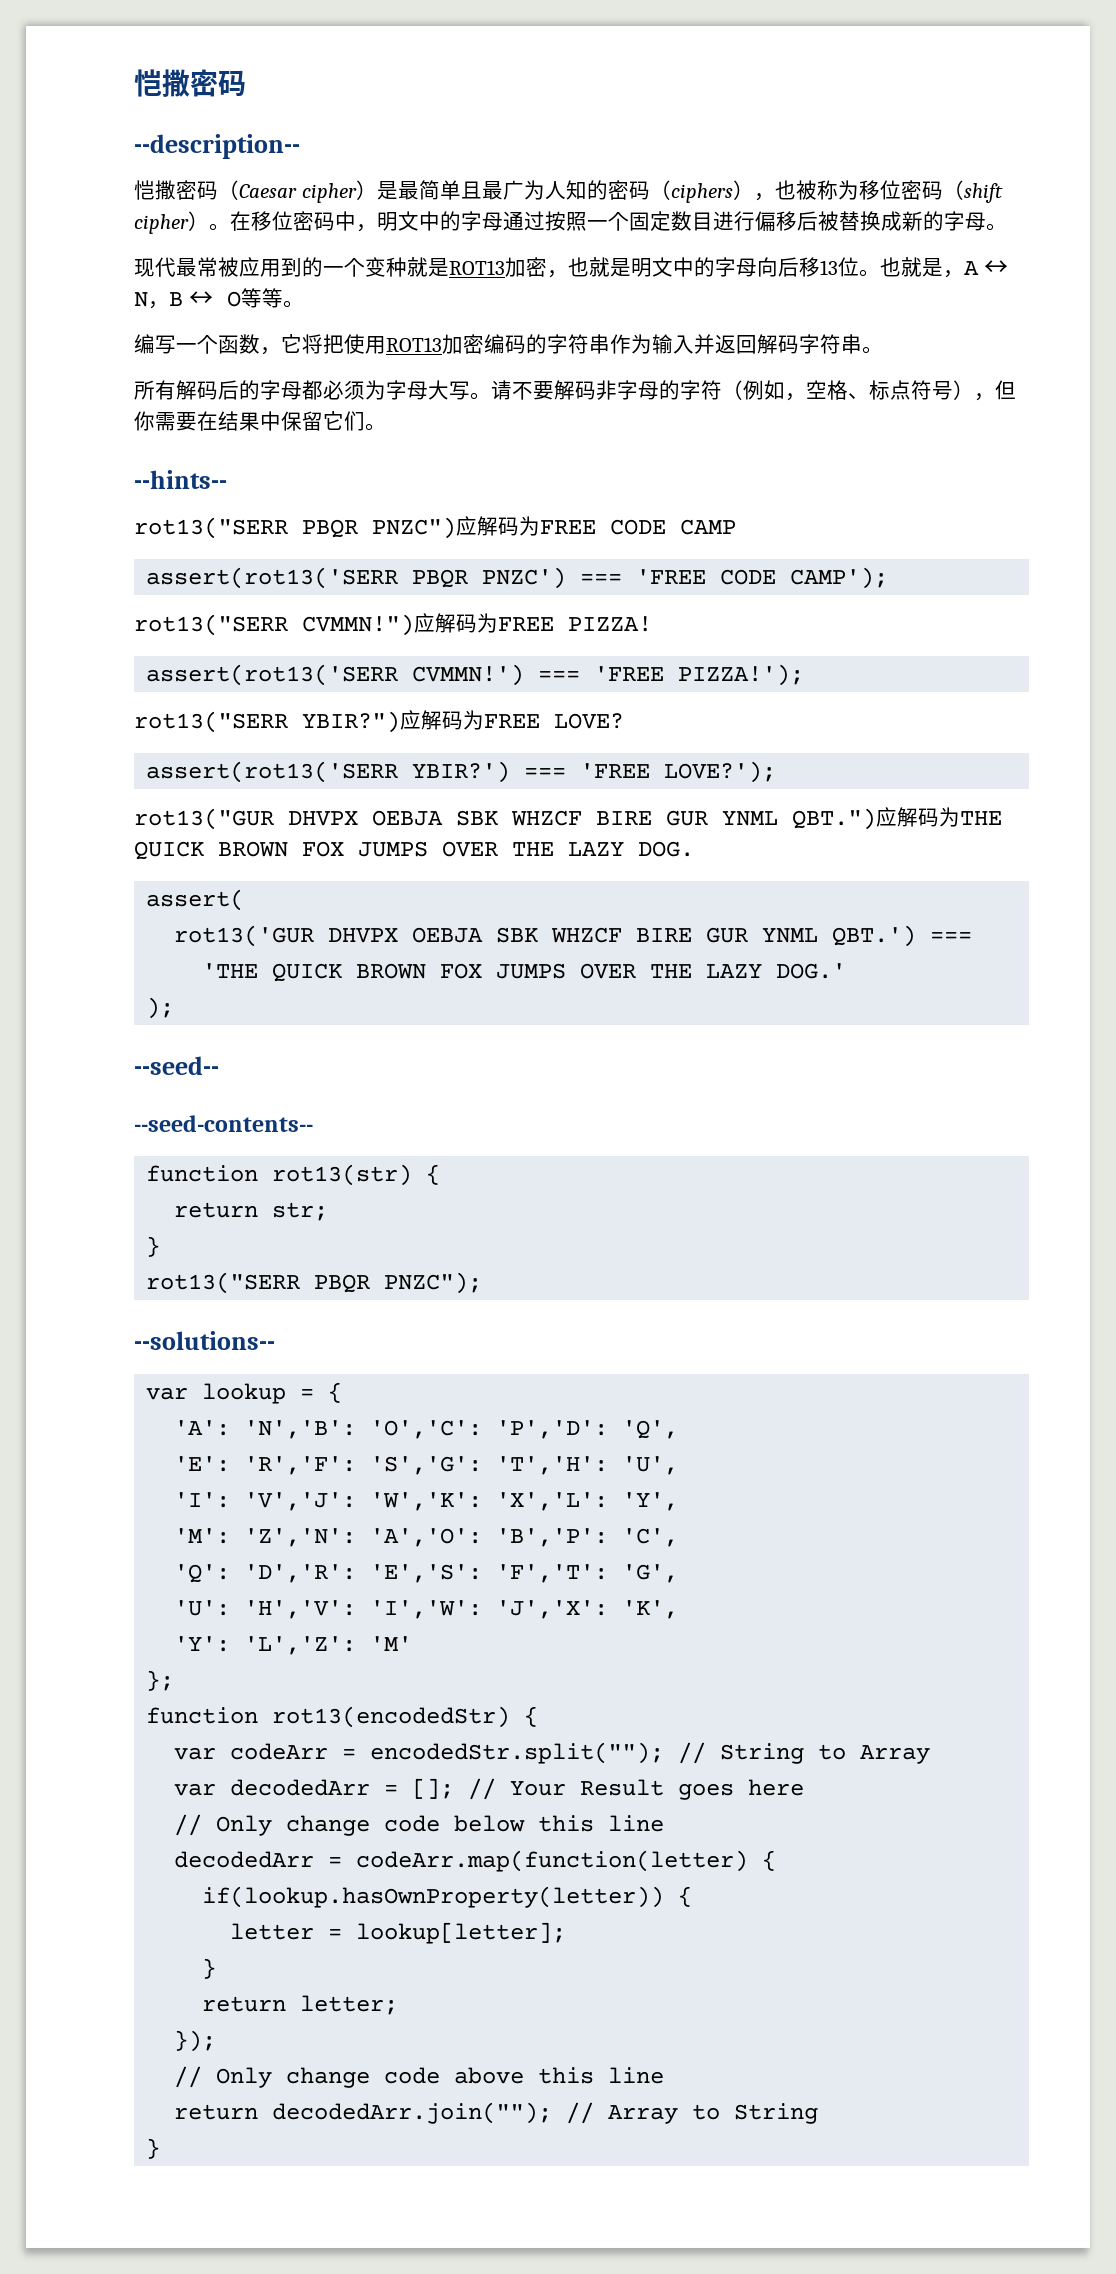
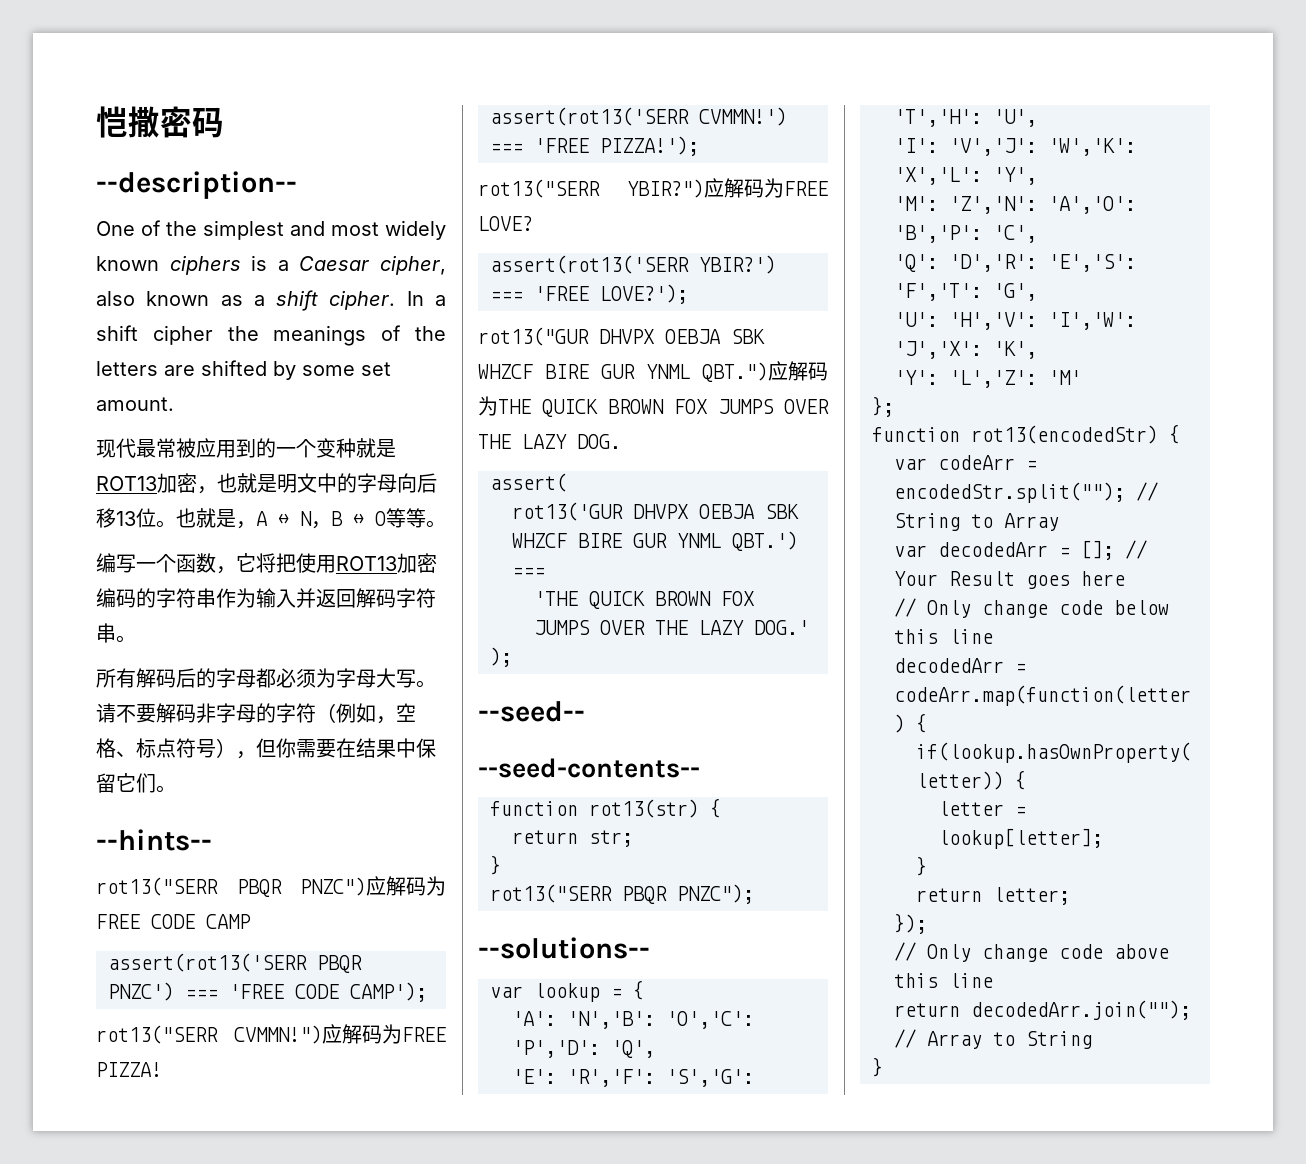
[134,180,1003,203] [134,211,1007,234] 恺撒密码（Caesar cipher）是最简单且最广为人知的密码（ciphers），也被称为移位密码（shift cipher）。在移位密码中，明文中的字母通过按照一个固定数目进行偏移后被替换成新的字母。 -> [96,220,446,240] [96,255,446,275] [96,290,446,311] [96,325,446,346] [96,360,391,380] [96,397,174,411] One of the simplest and most widely known ciphers is a Caesar cipher, also known as a shift cipher. In a shift cipher the meanings of the letters are shifted by some set amount.

